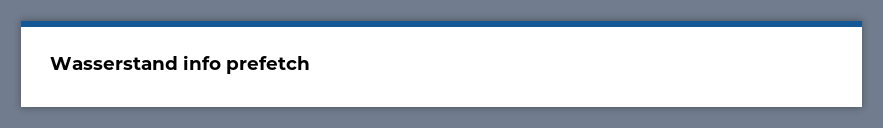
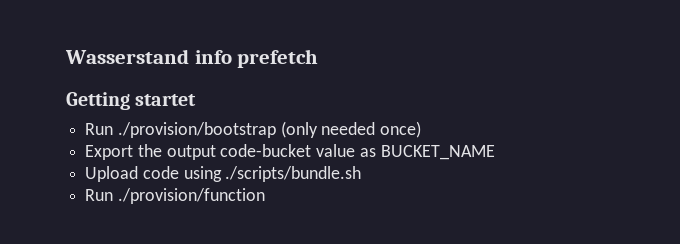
(310, 65) none -> [66,92,197,110] [85,121,422,138] [85,144,495,160] [85,166,362,182] [85,188,265,204] // Getting startet // Run ./provision/bootstrap (only needed once) // Export the output code-bucket value as BUCKET_NAME // Upload code using ./scripts/bundle.sh // Run ./provision/function

